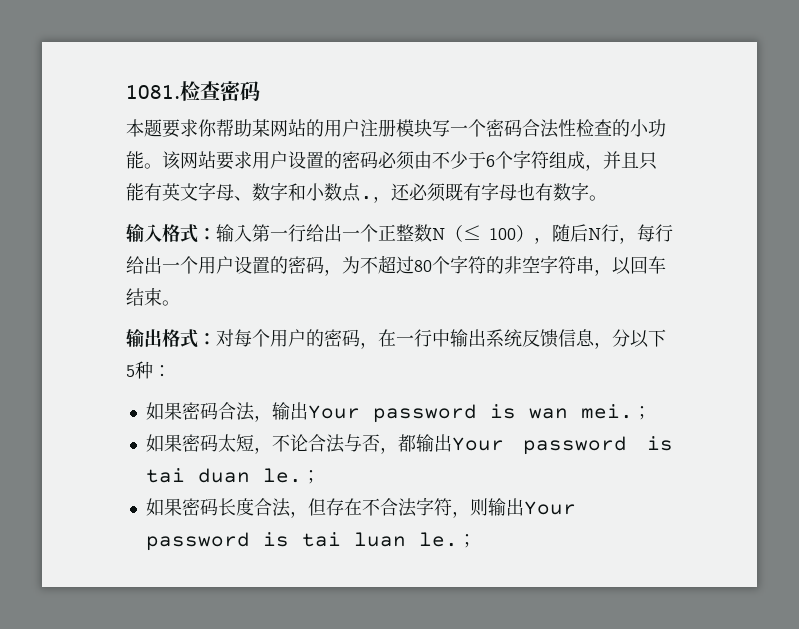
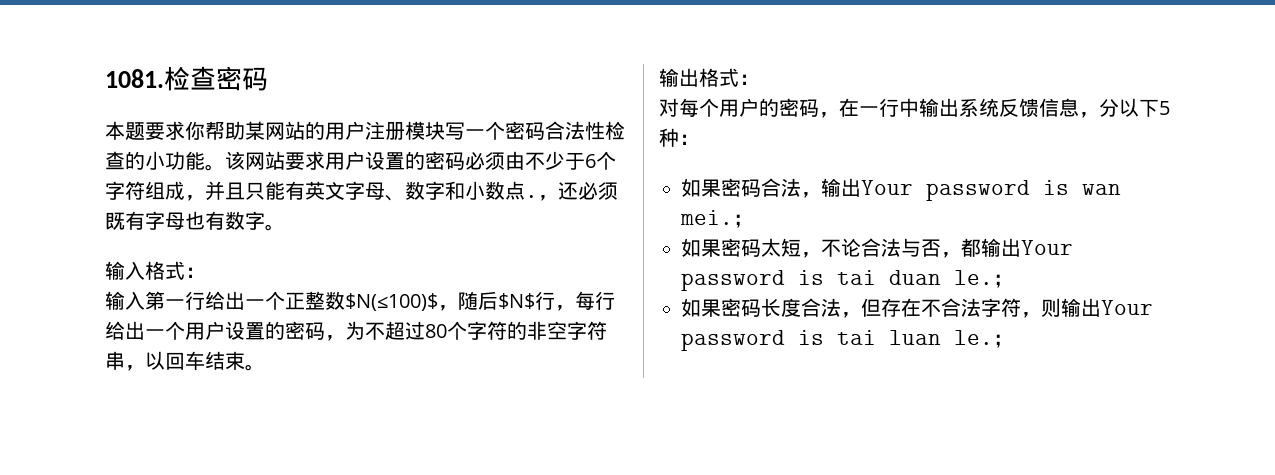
(216, 234) none -> (205, 272) //
[432,224,601,244] N（≤ 100），随后N -> [345,291,535,311] $N(≤100)$，随后$N$
(216, 339) none -> (759, 79) //

